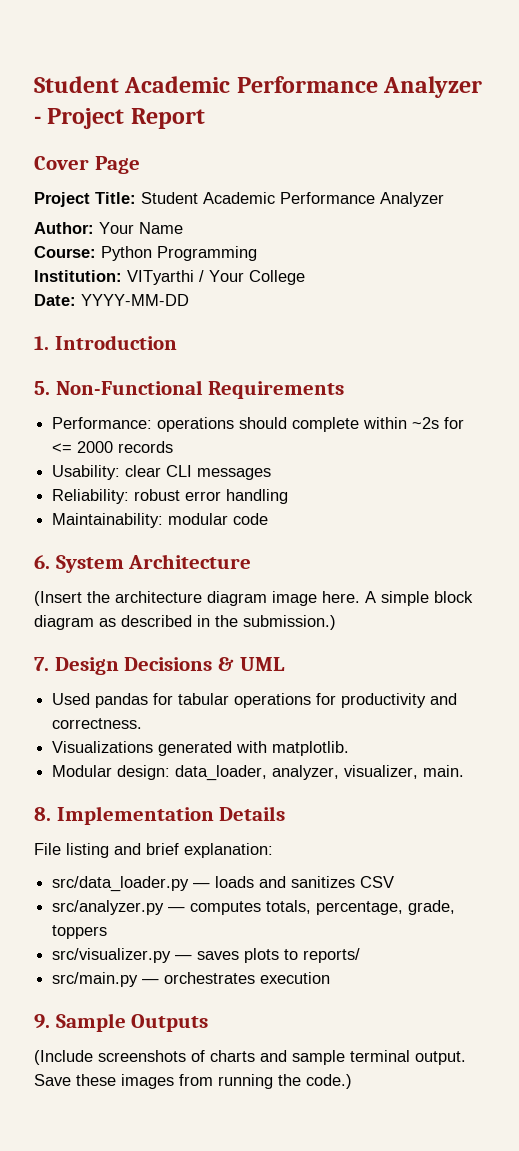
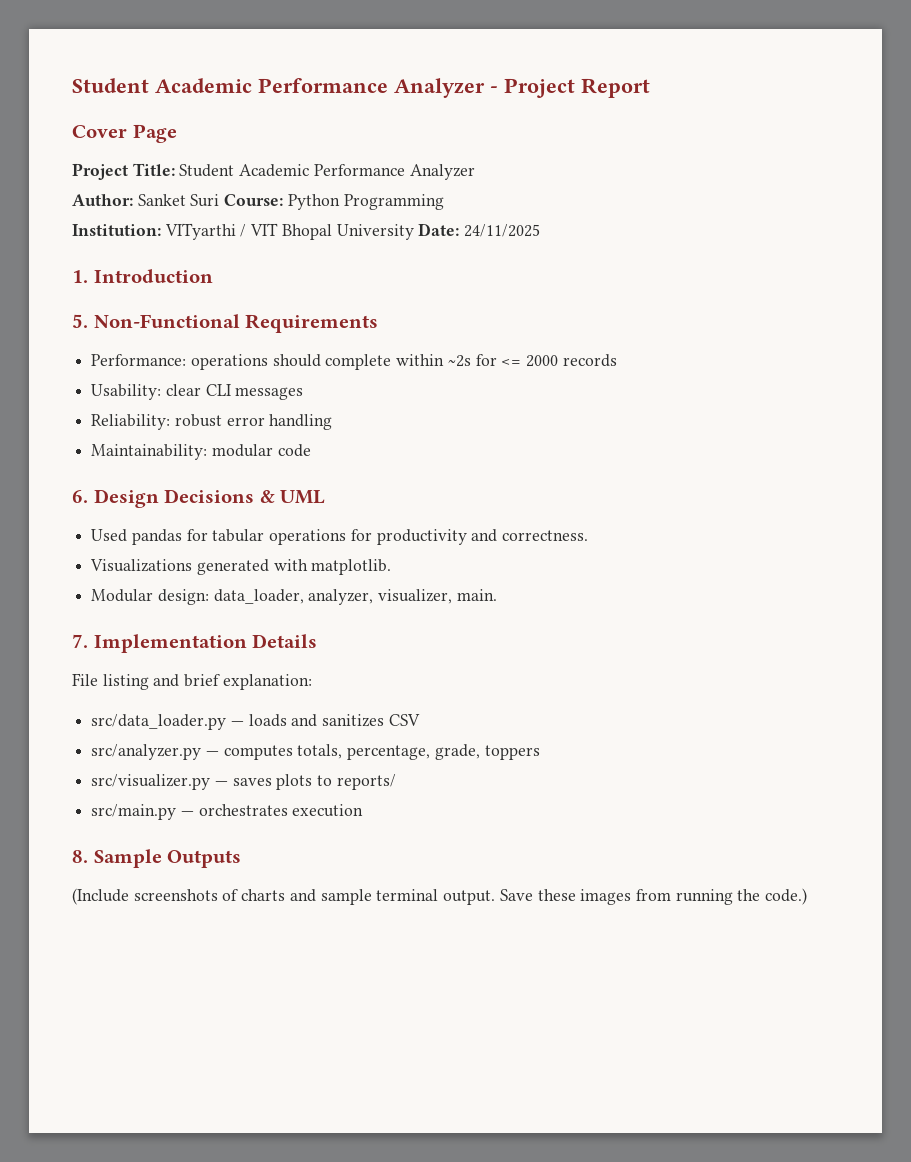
[99,222,183,234] Your Name // -> [137,194,220,207] Sanket Suri
[209,270,305,285] [34,294,189,306] Your College // Date: YYYY-MM-DD -> [250,223,541,240] VIT Bhopal University Date: 24/11/2025
[55,554,252,573] [34,591,473,606] [34,615,336,630] [34,657,49,671] System Architecture // (Insert the architecture diagram image here. A simple block diagram as described in the submission.) // 7. -> (88, 496) none
[34,807,51,821] 8. -> [72,634,88,648] 7.
[34,1014,50,1029] 9. -> [72,850,88,863] 8.

